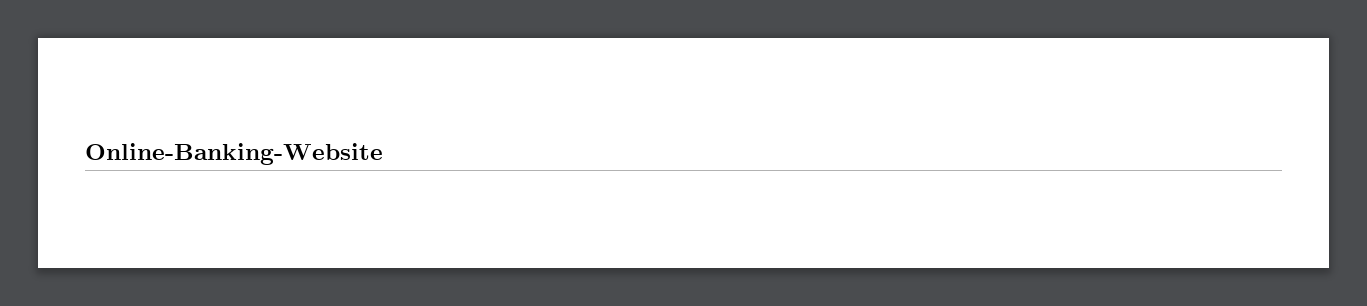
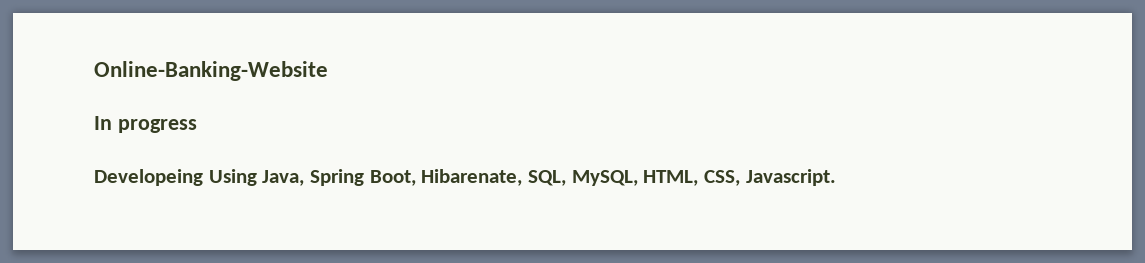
(383, 154) none -> [94,116,197,133] [94,169,836,186] // In progress // Developeing Using Java, Spring Boot, Hibarenate, SQL, MySQL, HTML, CSS, Javascript.

